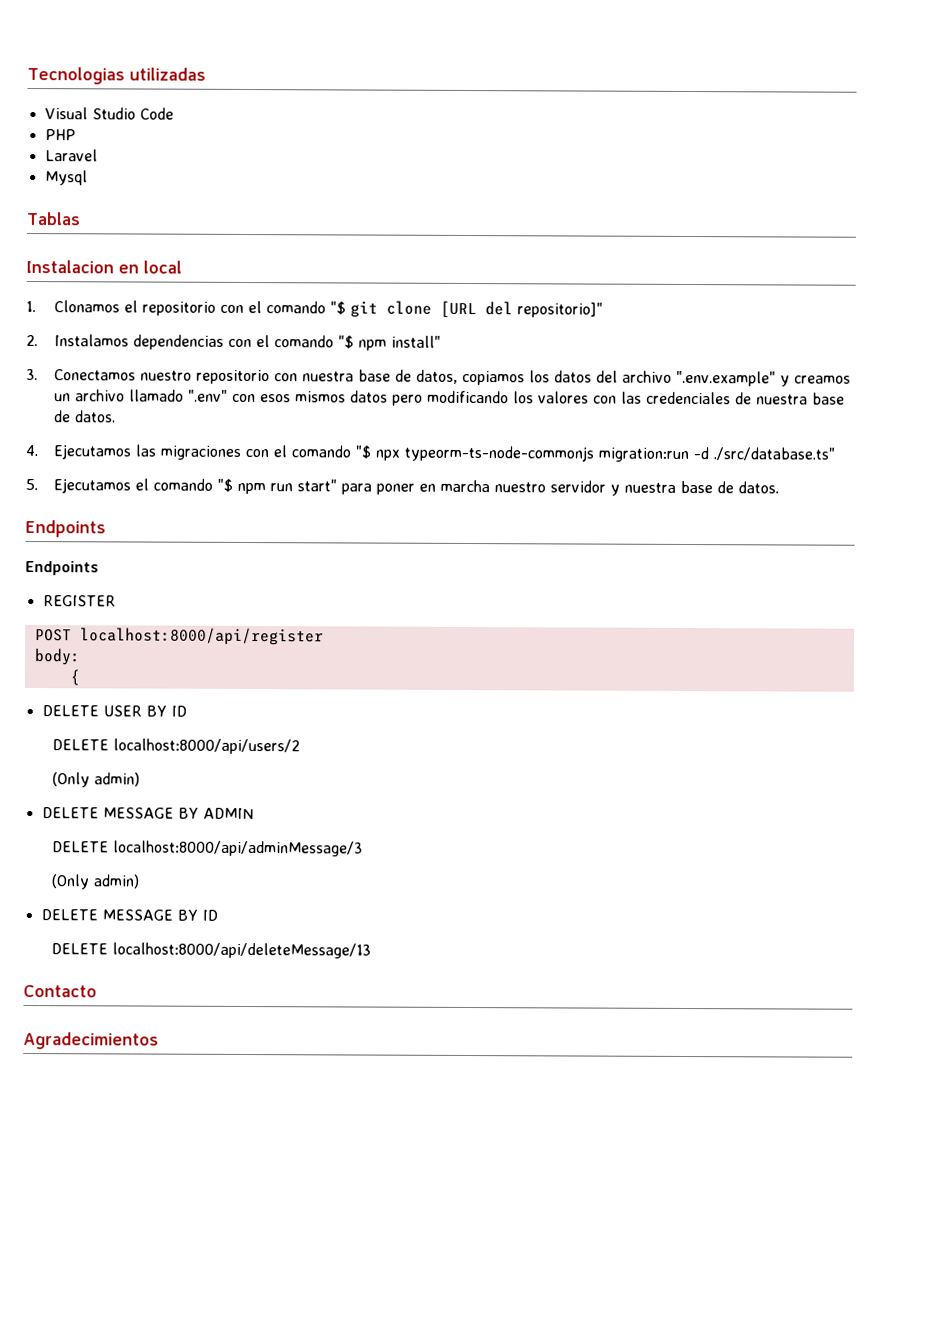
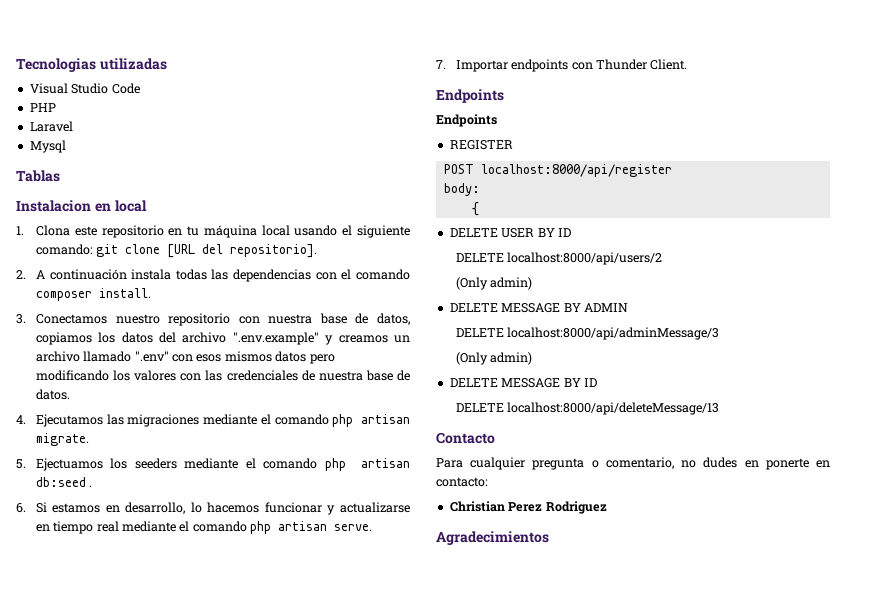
[54,300,347,316] Clonamos el repositorio con el comando "$ -> [35,225,410,238] [35,244,93,255] Clona este repositorio en tu máquina local usando el siguiente comando:
[517,302,604,318] repositorio]" -> [230,244,318,258] repositorio].
[54,334,130,347] Instalamos -> [35,269,229,280] A continuación instala todas las
[338,335,442,351] "$ npm install" -> [35,288,151,301] composer install.
[245,445,836,463] [25,478,780,496] con el comando "$ npx typeorm-ts-node-commonjs migration:run -d ./src/database.ts" // 5. Ejecutamos el comando "$ npm run start" para poner en marcha nuestro servidor y nuestra base de datos. -> [203,414,410,427] [35,433,89,446] [16,458,410,471] [35,477,93,487] [16,502,410,515] [35,521,373,534] [436,59,688,72] mediante el comando php artisan migrate. // 5. Ejectuamos los seeders mediante el comando php artisan db:seed . // 6. Si estamos en desarrollo, lo hacemos funcionar y actualizarse en tiempo real mediante el comando php artisan serve. // 7. Importar endpoints con Thunder Client.
(97, 991) none -> [436,457,830,470] [436,477,488,487] [449,501,607,514] // Para cualquier pregunta o comentario, no dudes en ponerte en contacto: // Christian Perez Rodriguez

